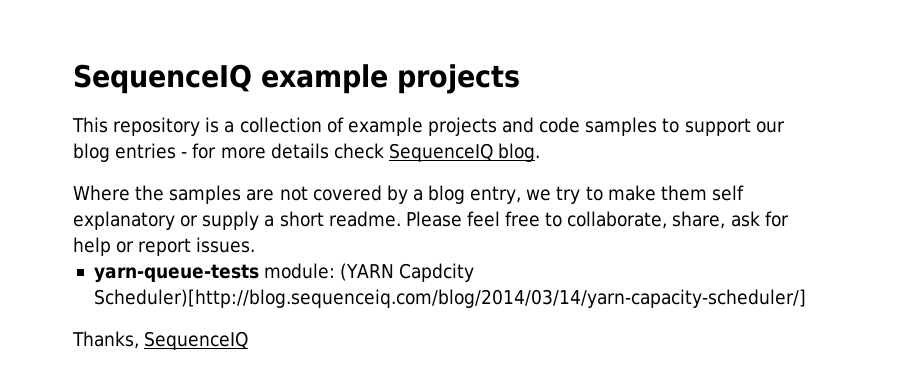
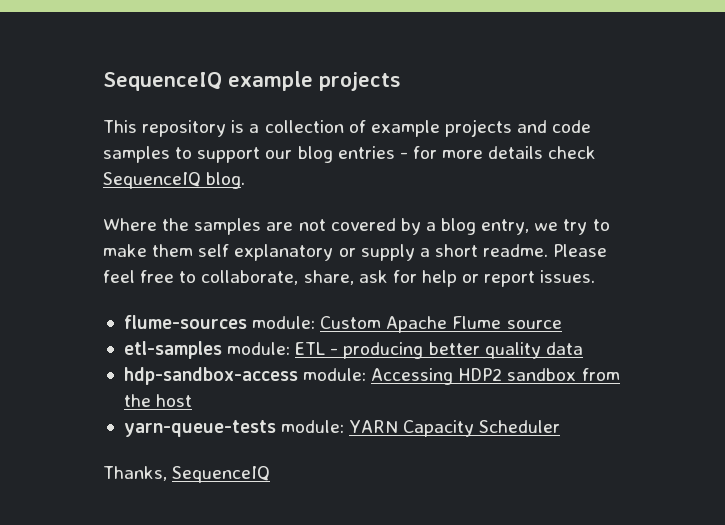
(256, 245) none -> [123,315,562,333] [123,341,583,359] [123,367,620,385] [123,394,193,407] // flume-sources module: Custom Apache Flume source // etl-samples module: ETL - producing better quality data // hdp-sandbox-access module: Accessing HDP2 sandbox from the host
[340,263,475,282] [93,289,806,308] (YARN Capdcity Scheduler)[http://blog.sequenceiq.com/blog/2014/03/14/yarn-capacity-scheduler/] -> [349,420,561,437] YARN Capacity Scheduler

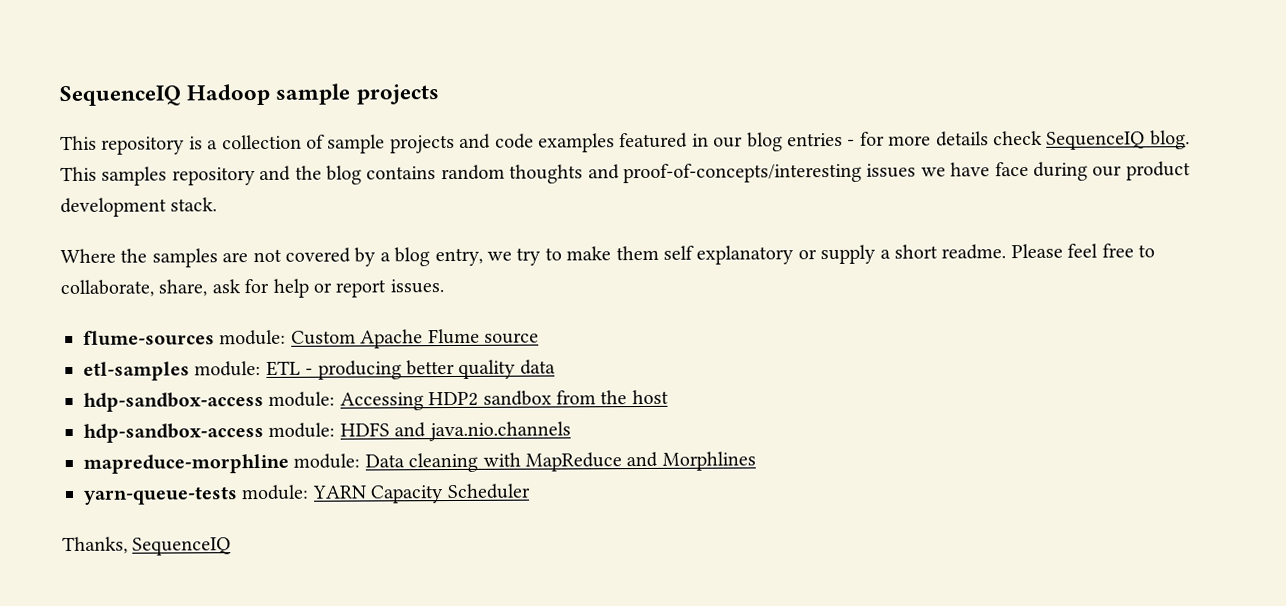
[103,71,313,91] SequenceIQ example -> [59,83,351,107] SequenceIQ Hadoop sample
[370,120,440,137] example -> [327,134,386,154] sample
[103,146,261,163] samples to support -> [537,132,709,153] examples featured in
(246, 180) none -> [60,161,1191,186] [60,197,218,218] This samples repository and the blog contains random thoughts and proof-of-concepts/interesting issues we have face during our product development stack.
(193, 400) none -> [83,421,571,443] [83,451,756,474] // hdp-sandbox-access module: HDFS and java.nio.channels // mapreduce-morphline module: Data cleaning with MapReduce and Morphlines

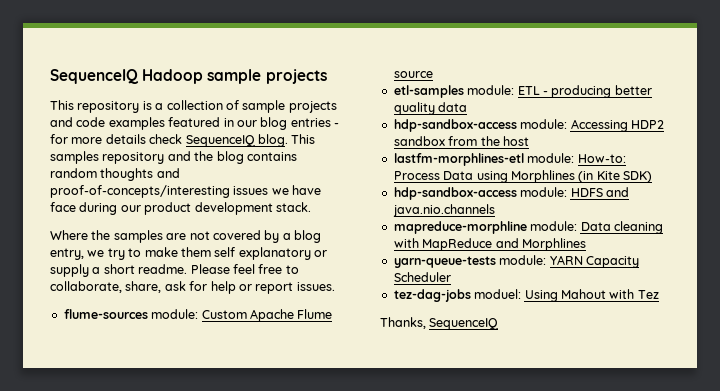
(669, 397) none -> [393,153,626,166] [393,170,652,183] // lastfm-morphlines-etl module: How-to: Process Data using Morphlines (in Kite SDK)
(531, 491) none -> [393,289,659,302] // tez-dag-jobs moduel: Using Mahout with Tez

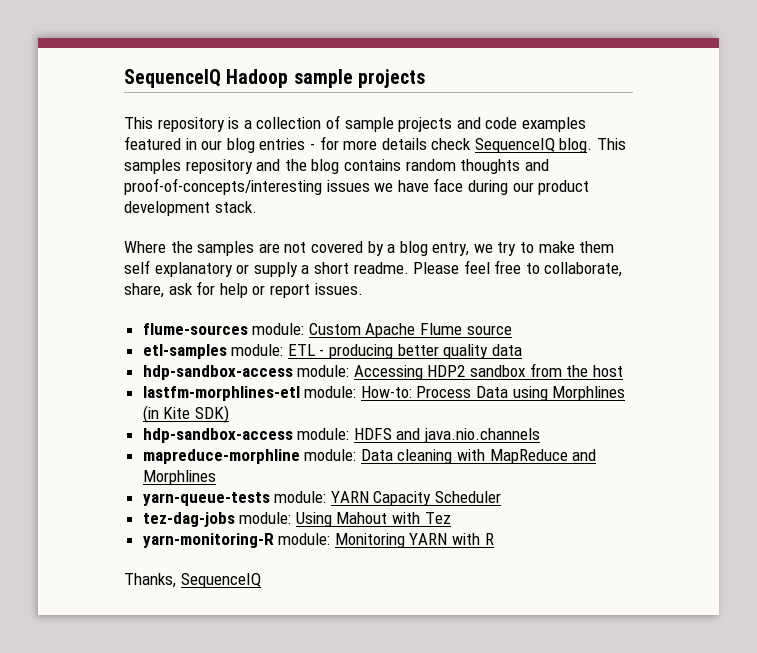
[474,289,522,299] moduel: -> [239,512,292,524] module:
(659, 294) none -> [142,533,494,548] // yarn-monitoring-R module: Monitoring YARN with R

